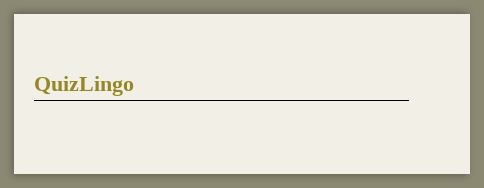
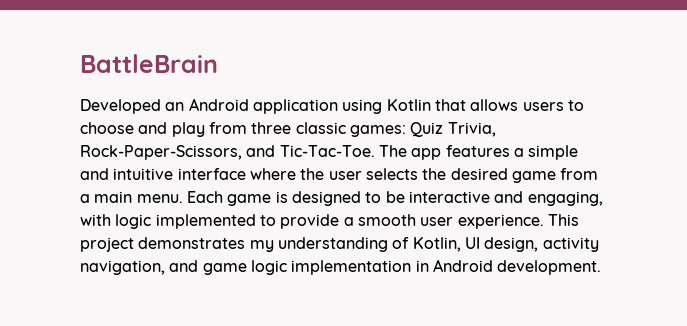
[34,76,134,96] QuizLingo -> [80,54,218,73] [80,98,584,114] [80,122,496,137] [80,145,579,160] [80,168,599,183] [80,191,603,206] [80,214,579,229] [80,237,599,252] [80,259,602,275] BattleBrain // Developed an Android application using Kotlin that allows users to choose and play from three classic games: Quiz Trivia, Rock-Paper-Scissors, and Tic-Tac-Toe. The app features a simple and intuitive interface where the user selects the desired game from a main menu. Each game is designed to be interactive and engaging, with logic implemented to provide a smooth user experience. This project demonstrates my understanding of Kotlin, UI design, activity navigation, and game logic implementation in Android development.

